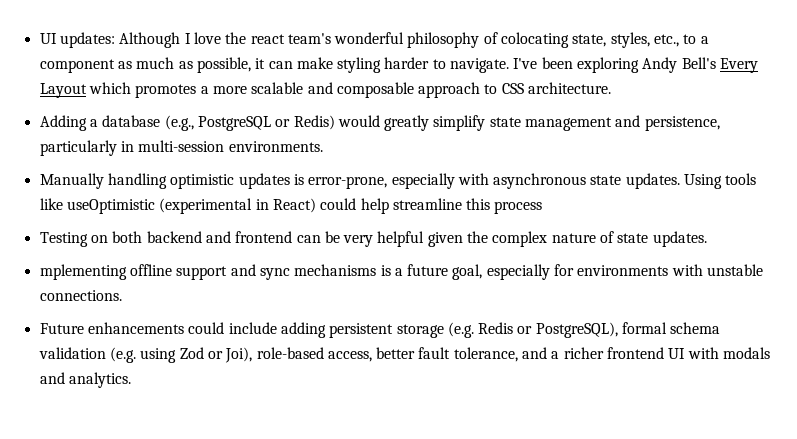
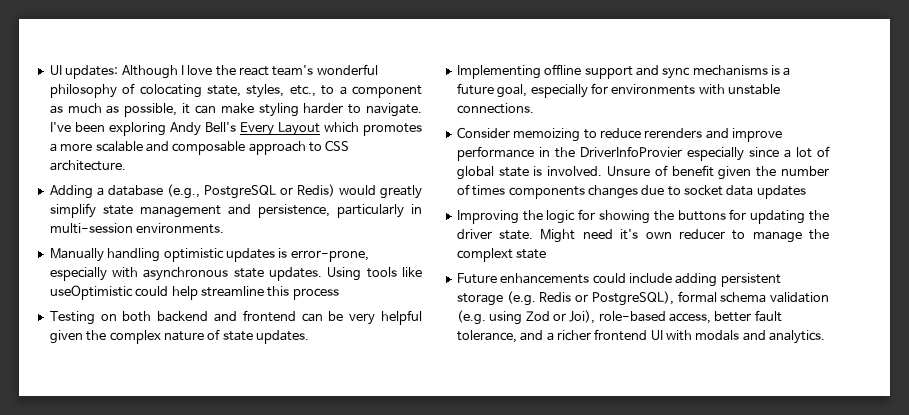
[159,198,316,214] (experimental in React) -> (133, 292) none
[39,264,127,280] mplementing -> [456,65,541,79] Implementing
(122, 295) none -> [456,127,782,142] [456,146,830,161] [456,165,829,180] [456,184,806,199] [456,209,829,224] [456,229,829,243] [456,248,547,262] // Consider memoizing to reduce rerenders and improve performance in the DriverInfoProvier especially since a lot of global state is involved. Unsure of benefit given the number of times components changes due to socket data updates // Improving the logic for showing the buttons for updating the driver state. Might need it's own reducer to manage the complext state

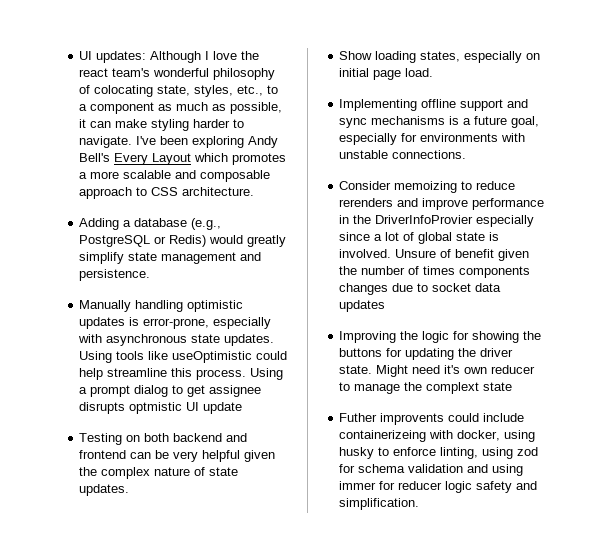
[257,204,422,218] [49,223,225,234] persistence, particularly in multi-session environments. -> [79,269,151,281] persistence.
[292,288,339,300] process -> [196,368,284,380] [79,385,262,397] [79,402,243,414] process. Using a prompt dialog to get assignee disrupts optmistic UI update
(309, 337) none -> [339,51,541,63] [339,68,434,80] // Show loading states, especially on initial page load.
[456,273,781,287] [456,291,829,306] [456,310,782,325] [456,329,826,344] Future enhancements could include adding persistent storage (e.g. Redis or PostgreSQL), formal schema validation (e.g. using Zod or Joi), role-based access, better fault tolerance, and a richer frontend UI with modals and analytics. -> [339,413,525,425] [339,430,536,442] [339,447,539,459] [339,464,524,476] [339,481,538,493] [339,498,420,510] Futher improvents could include containerizeing with docker, using husky to enforce linting, using zod for schema validation and using immer for reducer logic safety and simplification.

